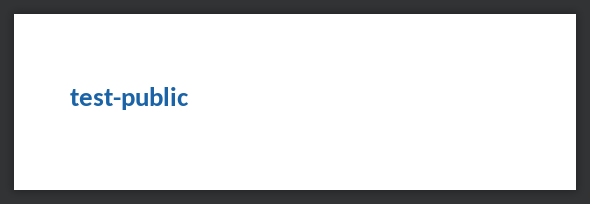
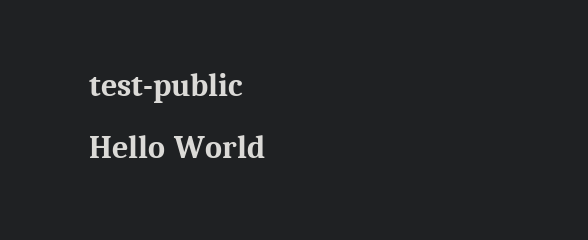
(189, 98) none -> [89,135,265,158] // Hello World

